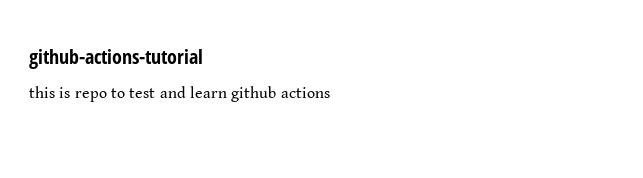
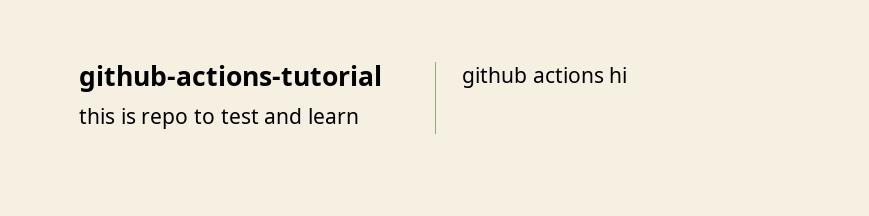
(330, 92) none -> [609,67,628,83] hi

